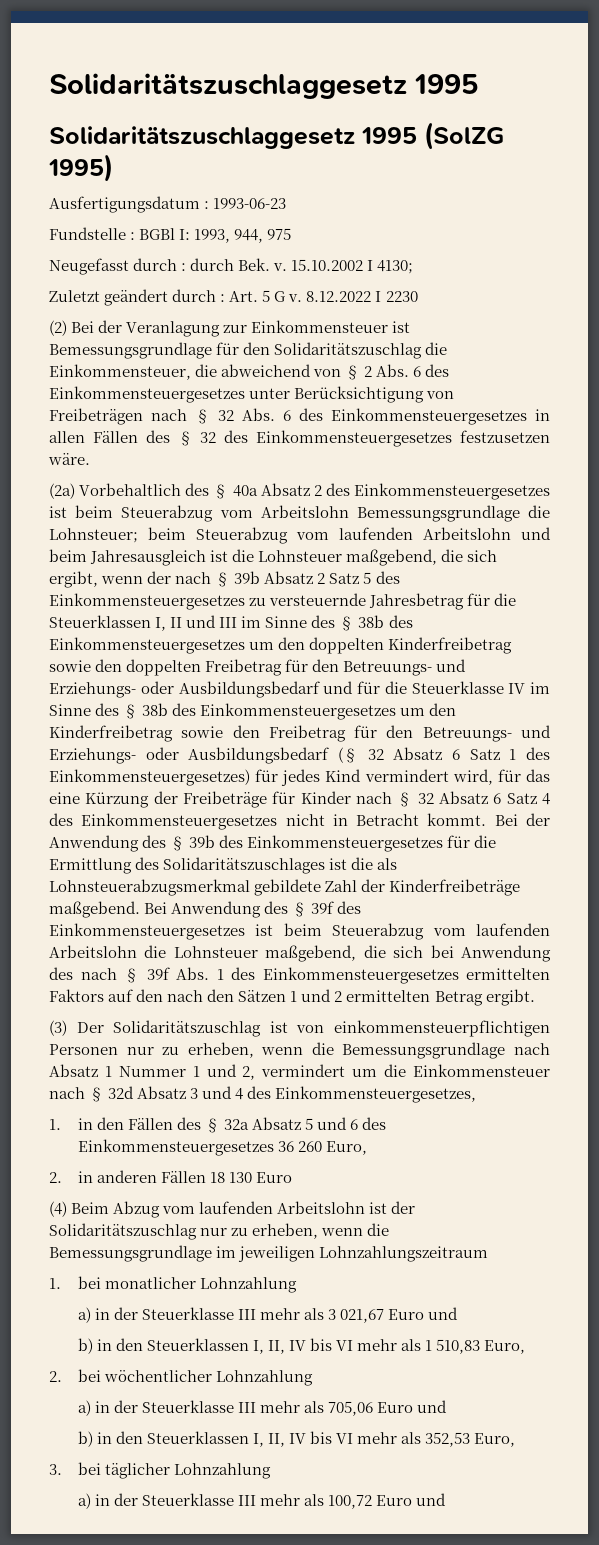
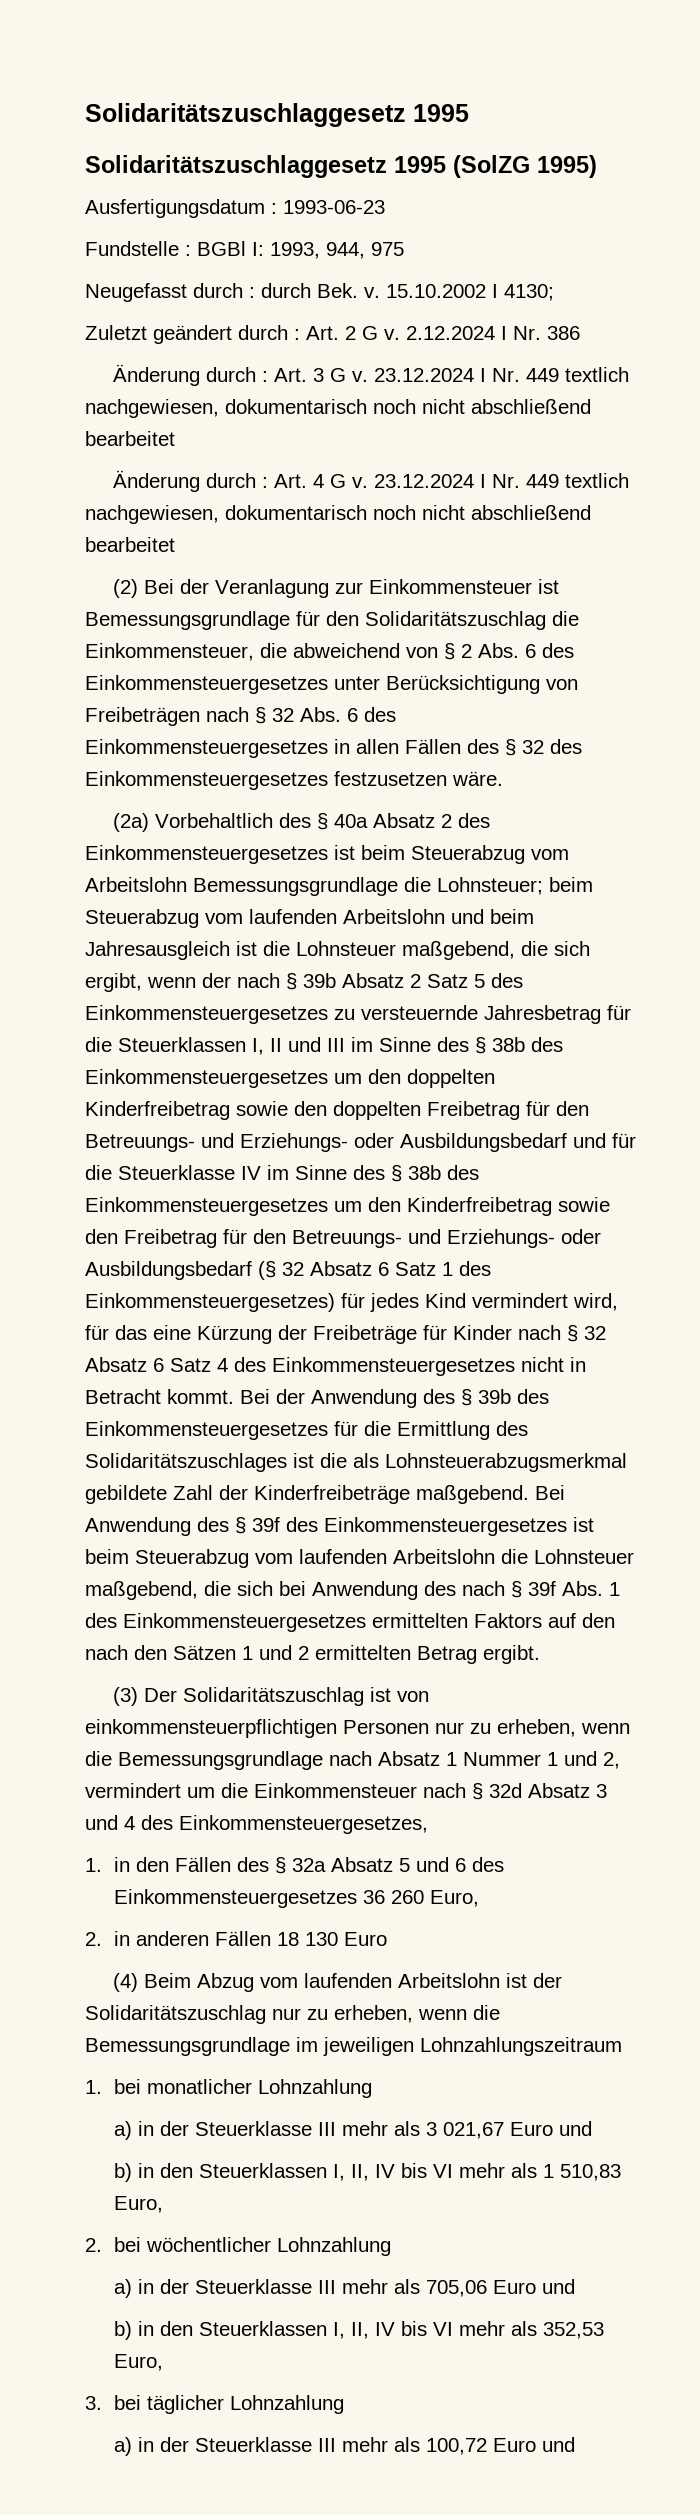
[262,290,418,302] 5 G v. 8.12.2022 I 2230 -> [345,326,580,340] [113,364,630,386] [85,399,591,418] [85,431,175,446] [113,470,630,492] [85,505,591,524] [85,537,175,552] 2 G v. 2.12.2024 I Nr. 386 // Änderung durch : Art. 3 G v. 23.12.2024 I Nr. 449 textlich nachgewiesen, dokumentarisch noch nicht abschließend bearbeitet // Änderung durch : Art. 4 G v. 23.12.2024 I Nr. 449 textlich nachgewiesen, dokumentarisch noch nicht abschließend bearbeitet

